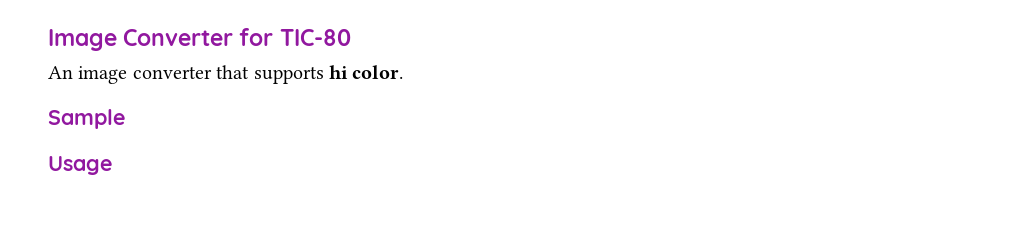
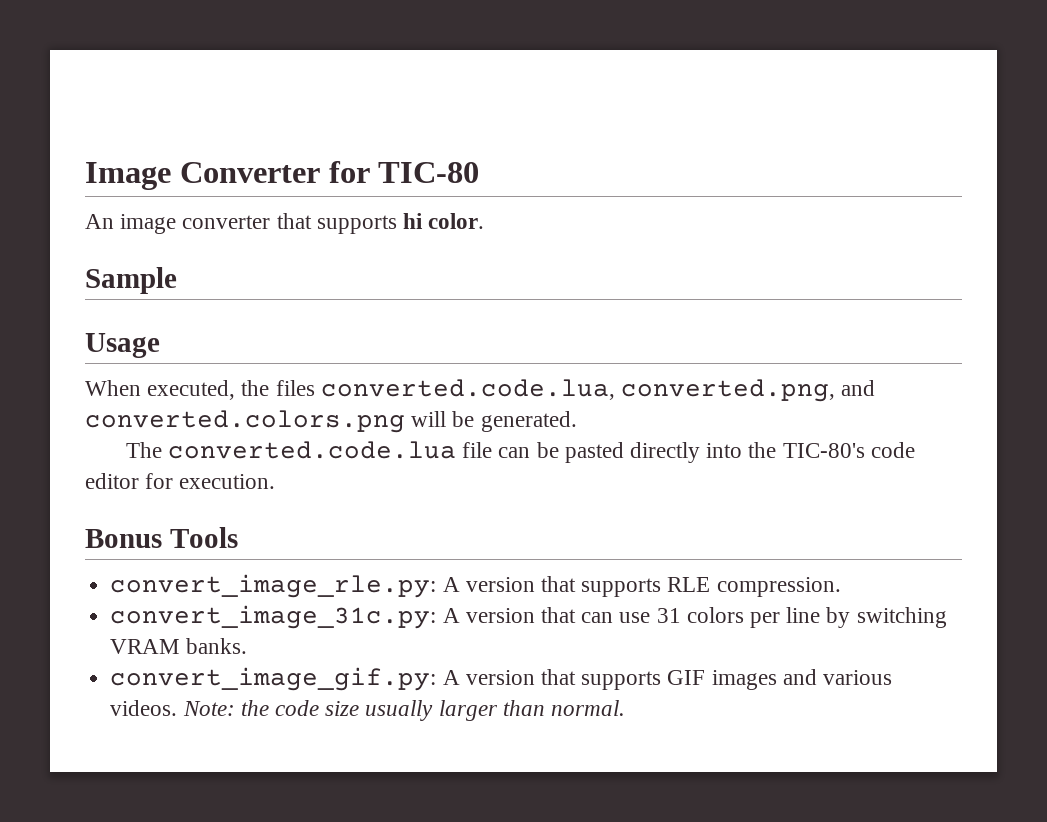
(112, 165) none -> [85,379,876,402] [85,410,577,433] [125,441,915,463] [85,473,276,489] [85,527,238,548] [110,574,841,598] [110,605,947,629] [110,638,247,654] [110,667,892,691] [110,700,625,721] // When executed, the files converted.code.lua, converted.png, and converted.colors.png will be generated. // The converted.code.lua file can be pasted directly into the TIC-80's code editor for execution. // Bonus Tools // convert_image_rle.py: A version that supports RLE compression. // convert_image_31c.py: A version that can use 31 colors per line by switching VRAM banks. // convert_image_gif.py: A version that supports GIF images and various videos. Note: the code size usually larger than normal.

